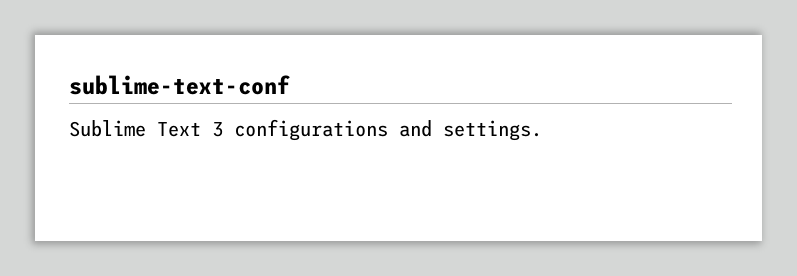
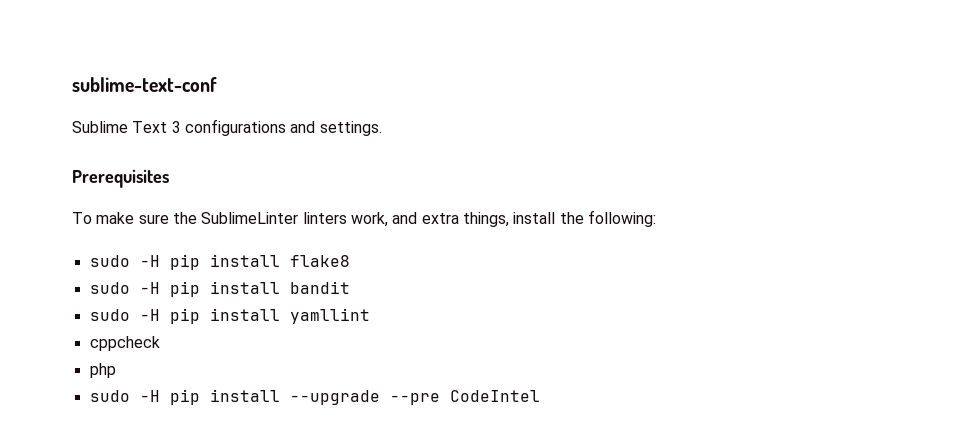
(542, 130) none -> [72,169,169,188] [72,210,656,227] [89,254,350,270] [89,281,350,297] [89,308,370,324] [89,336,160,351] [89,363,116,378] [89,389,540,405] // Prerequisites // To make sure the SublimeLinter linters work, and extra things, install the following: // sudo -H pip install flake8 // sudo -H pip install bandit // sudo -H pip install yamllint // cppcheck // php // sudo -H pip install --upgrade --pre CodeIntel

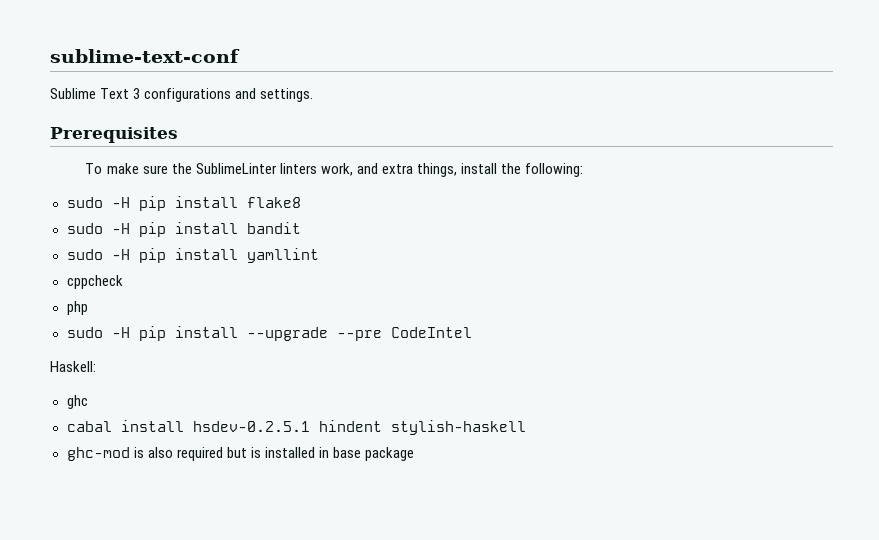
(540, 396) none -> [50,361,96,372] [66,395,88,409] [66,420,526,435] [66,447,414,461] // Haskell: // ghc // cabal install hsdev-0.2.5.1 hindent stylish-haskell // ghc-mod is also required but is installed in base package

